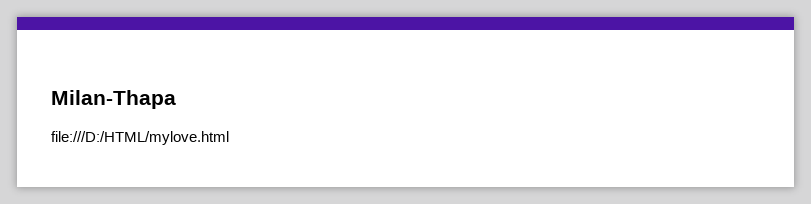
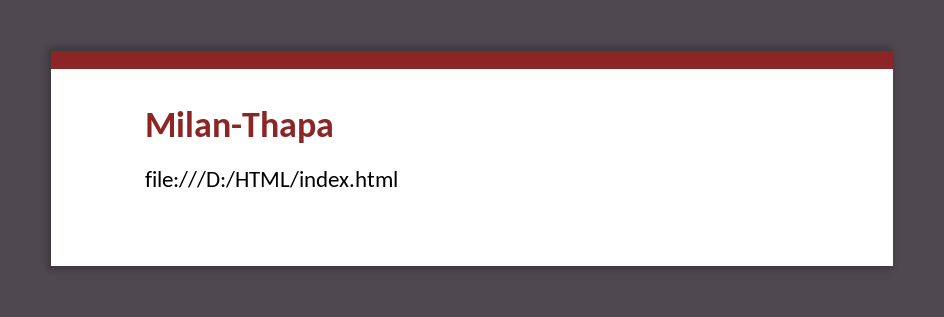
[51,131,229,145] file:///D:/HTML/mylove.html -> [145,171,398,188] file:///D:/HTML/index.html

